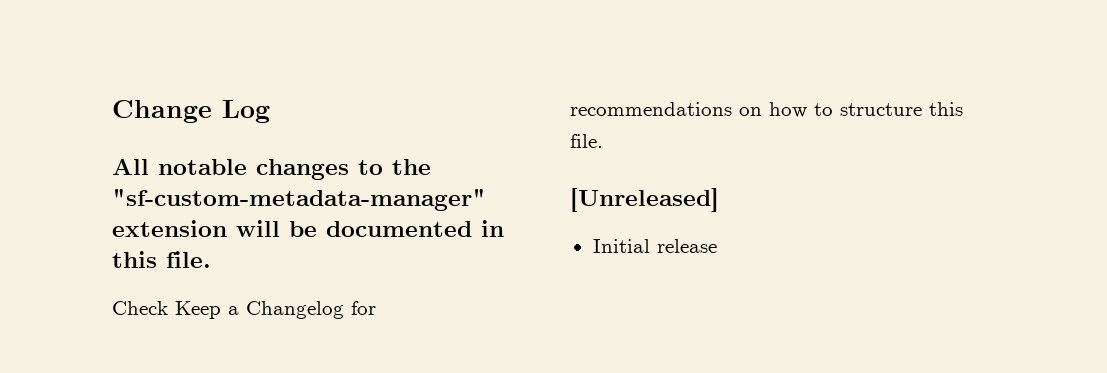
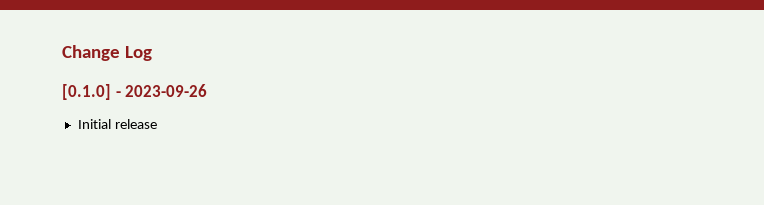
[112,158,431,180] [112,188,486,211] [112,220,504,237] [112,251,211,268] [112,301,376,319] [570,102,963,118] [570,134,603,148] [570,188,719,212] All notable changes to the "sf-custom-metadata-manager" extension will be documented in this file. // Check Keep a Changelog for recommendations on how to structure this file. // [Unreleased] -> [62,84,208,100] [0.1.0] - 2023-09-26

